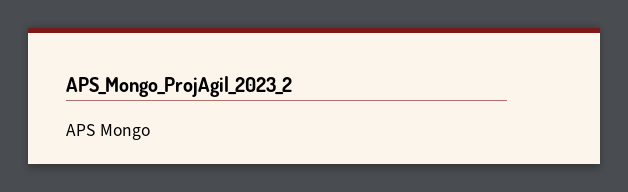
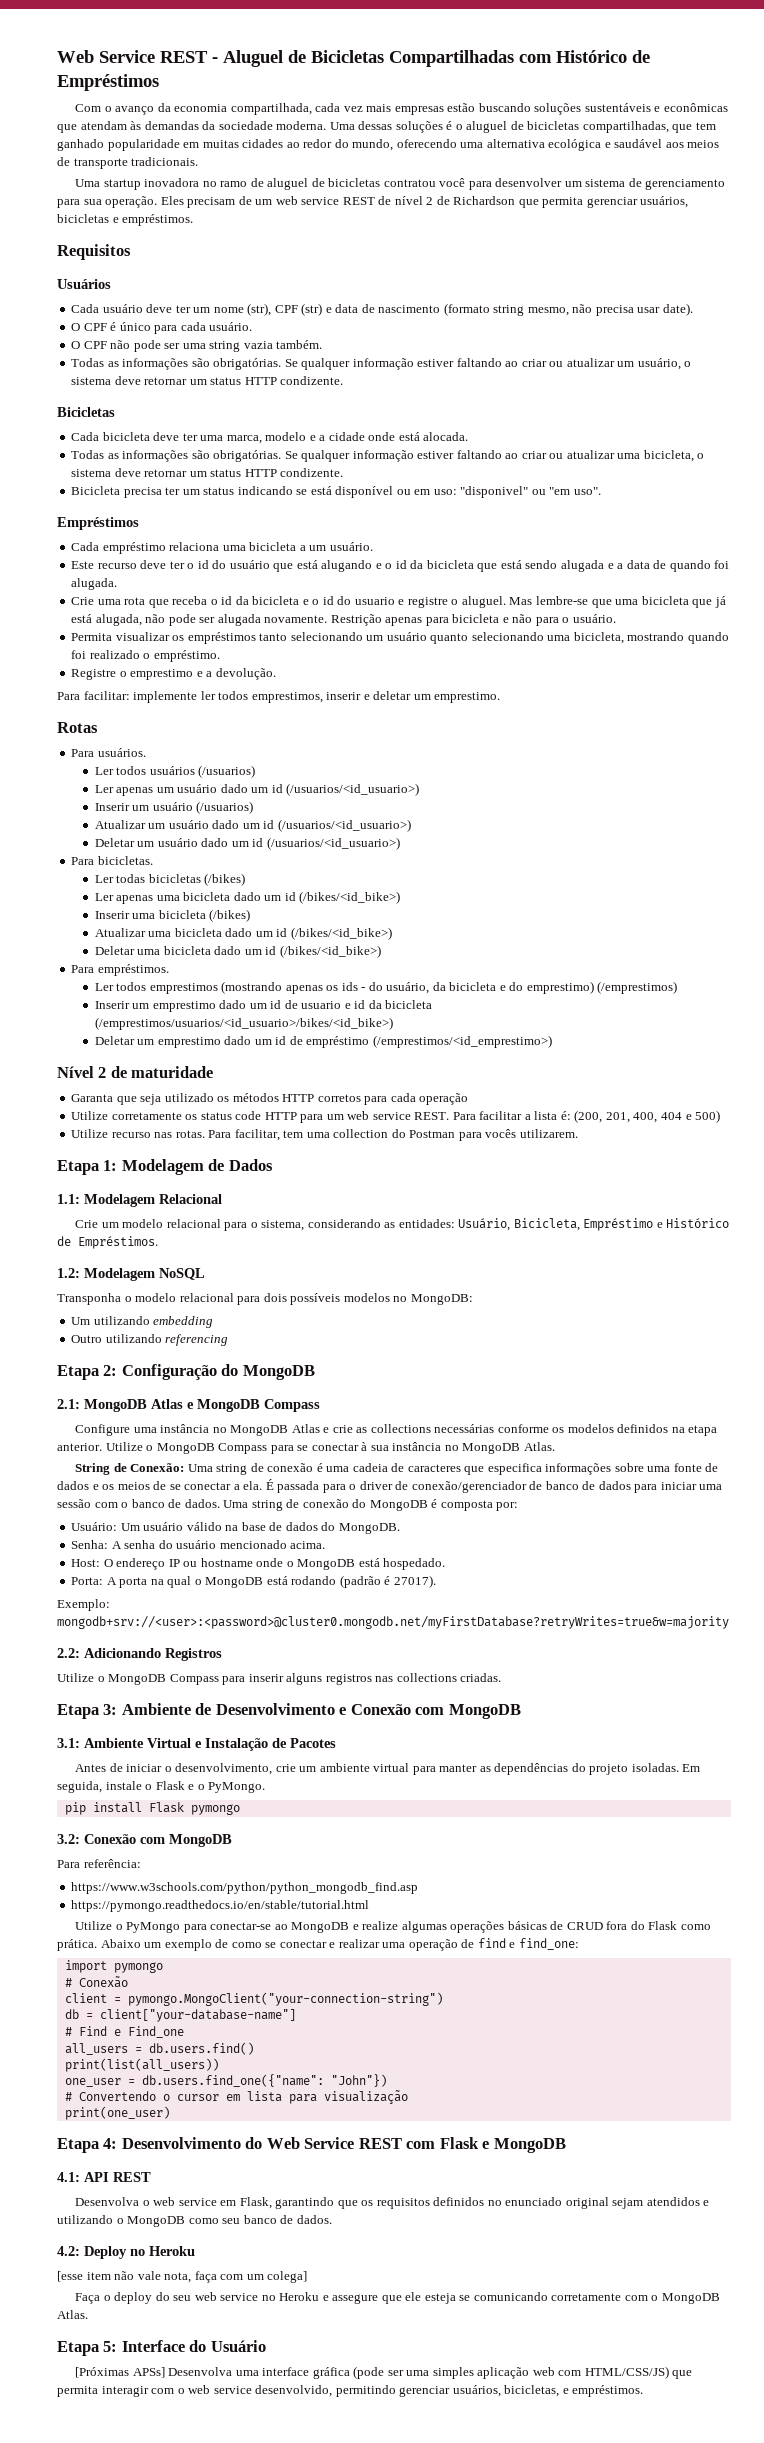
[66,76,292,97] [66,124,150,140] APS_Mongo_ProjAgil_2023_2 // APS Mongo -> [57,50,650,67] [57,74,159,91] [75,103,728,115] [57,121,716,133] [57,139,720,151] [57,157,199,169] [75,178,726,190] [57,196,689,208] [57,214,194,226] [57,244,131,260] [57,279,111,289] [71,303,693,316] [71,322,253,334] [71,340,323,352] [71,358,692,370] [71,376,344,385] [57,407,115,417] [71,432,469,444] [71,450,705,462] [71,468,344,477] [71,486,601,498] [57,517,139,530] [71,542,373,554] [71,560,730,572] [71,578,118,590] [71,596,726,608] [71,614,616,626] [71,632,729,644] [71,650,220,662] [71,668,276,680] [57,691,501,703] [57,722,98,733] [71,748,146,757] [94,765,256,778] [94,783,420,796] [94,801,254,814] [94,819,411,832] [94,837,400,850] [71,856,153,865] [94,873,246,886] [94,891,401,904] [94,909,251,922] [94,927,392,940] [94,945,381,958] [71,964,169,976] [94,981,678,994] [94,1000,433,1012] [94,1017,393,1030] [94,1035,552,1048] [57,1066,214,1078] [71,1093,469,1105] [71,1110,721,1123] [71,1129,578,1141] [57,1159,273,1175] [57,1194,222,1207] [75,1218,730,1231] [57,1236,158,1249] [57,1268,205,1281] [57,1293,473,1305] [71,1316,214,1328] [71,1334,229,1346] [57,1364,315,1380] [57,1399,320,1412] [75,1424,718,1436] [57,1442,555,1454] [75,1463,719,1475] [57,1479,723,1493] [57,1499,519,1511] [71,1522,400,1534] [71,1540,326,1549] [71,1558,446,1570] [71,1575,436,1588] [57,1599,110,1611] [57,1616,729,1629] [57,1648,222,1661] [57,1673,502,1685] [57,1703,521,1719] [57,1738,336,1751] [75,1763,701,1775] [57,1781,266,1793] [64,1802,240,1815] [57,1834,232,1847] [57,1859,141,1868] [71,1882,419,1894] [71,1900,370,1912] [75,1921,711,1933] [57,1938,579,1951] [64,1960,163,1973] [64,1976,128,1988] [64,1992,443,2006] [64,2009,296,2022] [64,2026,184,2038] [64,2042,254,2055] [64,2058,219,2072] [64,2074,387,2087] [64,2090,408,2104] [64,2106,170,2120] [57,2137,566,2153] [57,2172,151,2182] [75,2197,710,2209] [57,2215,332,2227] [57,2246,195,2259] [57,2271,308,2283] [75,2292,720,2304] [57,2310,88,2319] [57,2340,266,2356] [75,2366,693,2379] [57,2385,644,2397] Web Service REST - Aluguel de Bicicletas Compartilhadas com Histórico de Empréstimos // Com o avanço da economia compartilhada, cada vez mais empresas estão buscando soluções sustentáveis e econômicas que atendam às demandas da sociedade moderna. Uma dessas soluções é o aluguel de bicicletas compartilhadas, que tem ganhado popularidade em muitas cidades ao redor do mundo, oferecendo uma alternativa ecológica e saudável aos meios de transporte tradicionais. // Uma startup inovadora no ramo de aluguel de bicicletas contratou você para desenvolver um sistema de gerenciamento para sua operação. Eles precisam de um web service REST de nível 2 de Richardson que permita gerenciar usuários, bicicletas e empréstimos. // Requisitos // Usuários // Cada usuário deve ter um nome (str), CPF (str) e data de nascimento (formato string mesmo, não precisa usar date). // O CPF é único para cada usuário. // O CPF não pode ser uma string vazia também. // Todas as informações são obrigatórias. Se qualquer informação estiver faltando ao criar ou atualizar um usuário, o sistema deve retornar um status HTTP condizente. // Bicicletas // Cada bicicleta deve ter uma marca, modelo e a cidade onde está alocada. // Todas as informações são obrigatórias. Se qualquer informação estiver faltando ao criar ou atualizar uma bicicleta, o sistema deve retornar um status HTTP condizente. // Bicicleta precisa ter um status indicando se está disponível ou em uso: "disponivel" ou "em uso". // Empréstimos // Cada empréstimo relaciona uma bicicleta a um usuário. // Este recurso deve ter o id do usuário que está alugando e o id da bicicleta que está sendo alugada e a data de quando foi alugada. // Crie uma rota que receba o id da bicicleta e o id do usuario e registre o aluguel. Mas lembre-se que uma bicicleta que já está alugada, não pode ser alugada novamente. Restrição apenas para bicicleta e não para o usuário. // Permita visualizar os empréstimos tanto selecionando um usuário quanto selecionando uma bicicleta, mostrando quando foi realizado o empréstimo. // Registre o emprestimo e a devolução. // Para facilitar: implemente ler todos emprestimos, inserir e deletar um emprestimo. // Rotas // Para usuários. // Ler todos usuários (/usuarios) // Ler apenas um usuário dado um id (/usuarios/<id_usuario>) // Inserir um usuário (/usuarios) // Atualizar um usuário dado um id (/usuarios/<id_usuario>) // Deletar um usuário dado um id (/usuarios/<id_usuario>) // Para bicicletas. // Ler todas bicicletas (/bikes) // Ler apenas uma bicicleta dado um id (/bikes/<id_bike>) // Inserir uma bicicleta (/bikes) // Atualizar uma bicicleta dado um id (/bikes/<id_bike>) // Deletar uma bicicleta dado um id (/bikes/<id_bike>) // Para empréstimos. // Ler todos emprestimos (mostrando apenas os ids - do usuário, da bicicleta e do emprestimo) (/emprestimos) // Inserir um emprestimo dado um id de usuario e id da bicicleta (/emprestimos/usuarios/<id_usuario>/bikes/<id_bike>) // Deletar um emprestimo dado um id de empréstimo (/emprestimos/<id_emprestimo>) // Nível 2 de maturidade // Garanta que seja utilizado os métodos HTTP corretos para cada operação // Utilize corretamente os status code HTTP para um web service REST. Para facilitar a lista é: (200, 201, 400, 404 e 500) // Utilize recurso nas rotas. Para facilitar, tem uma collection do Postman para vocês utilizarem. // Etapa 1: Modelagem de Dados // 1.1: Modelagem Relacional // Crie um modelo relacional para o sistema, considerando as entidades: Usuário, Bicicleta, Empréstimo e Histórico de Empréstimos. // 1.2: Modelagem NoSQL // Transponha o modelo relacional para dois possíveis modelos no MongoDB: // Um utilizando embedding // Outro utilizando referencing // Etapa 2: Configuração do MongoDB // 2.1: MongoDB Atlas e MongoDB Compass // Configure uma instância no MongoDB Atlas e crie as collections necessárias conforme os modelos definidos na etapa anterior. Utilize o MongoDB Compass para se conectar à sua instância no MongoDB Atlas. // String de Conexão: Uma string de conexão é uma cadeia de caracteres que especifica informações sobre uma fonte de dados e os meios de se conectar a ela. É passada para o driver de conexão/gerenciador de banco de dados para iniciar uma sessão com o banco de dados. Uma string de conexão do MongoDB é composta por: // Usuário: Um usuário válido na base de dados do MongoDB. // Senha: A senha do usuário mencionado acima. // Host: O endereço IP ou hostname onde o MongoDB está hospedado. // Porta: A porta na qual o MongoDB está rodando (padrão é 27017). // Exemplo: mongodb+srv://<user>:<password>@cluster0.mongodb.net/myFirstDatabase?retryWrites=true&w=majority // 2.2: Adicionando Registros // Utilize o MongoDB Compass para inserir alguns registros nas collections criadas. // Etapa 3: Ambiente de Desenvolvimento e Conexão com MongoDB // 3.1: Ambiente Virtual e Instalação de Pacotes // Antes de iniciar o desenvolvimento, crie um ambiente virtual para manter as dependências do projeto isoladas. Em seguida, instale o Flask e o PyMongo. // pip install Flask pymongo // 3.2: Conexão com MongoDB // Para referência: // https://www.w3schools.com/python/python_mongodb_find.asp // https://pymongo.readthedocs.io/en/stable/tutorial.html // Utilize o PyMongo para conectar-se ao MongoDB e realize algumas operações básicas de CRUD fora do Flask como prática. Abaixo um exemplo de como se conectar e realizar uma operação de find e find_one: // import pymongo // # Conexão // client = pymongo.MongoClient("your-connection-string") // db = client["your-database-name"] // # Find e Find_one // all_users = db.users.find() // print(list(all_users)) // one_user = db.users.find_one({"name": "John"}) // # Convertendo o cursor em lista para visualização // print(one_user) // Etapa 4: Desenvolvimento do Web Service REST com Flask e MongoDB // 4.1: API REST // Desenvolva o web service em Flask, garantindo que os requisitos definidos no enunciado original sejam atendidos e utilizando o MongoDB como seu banco de dados. // 4.2: Deploy no Heroku // [esse item não vale nota, faça com um colega] // Faça o deploy do seu web service no Heroku e assegure que ele esteja se comunicando corretamente com o MongoDB Atlas. // Etapa 5: Interface do Usuário // [Próximas APSs] Desenvolva uma interface gráfica (pode ser uma simples aplicação web com HTML/CSS/JS) que permita interagir com o web service desenvolvido, permitindo gerenciar usuários, bicicletas, e empréstimos.

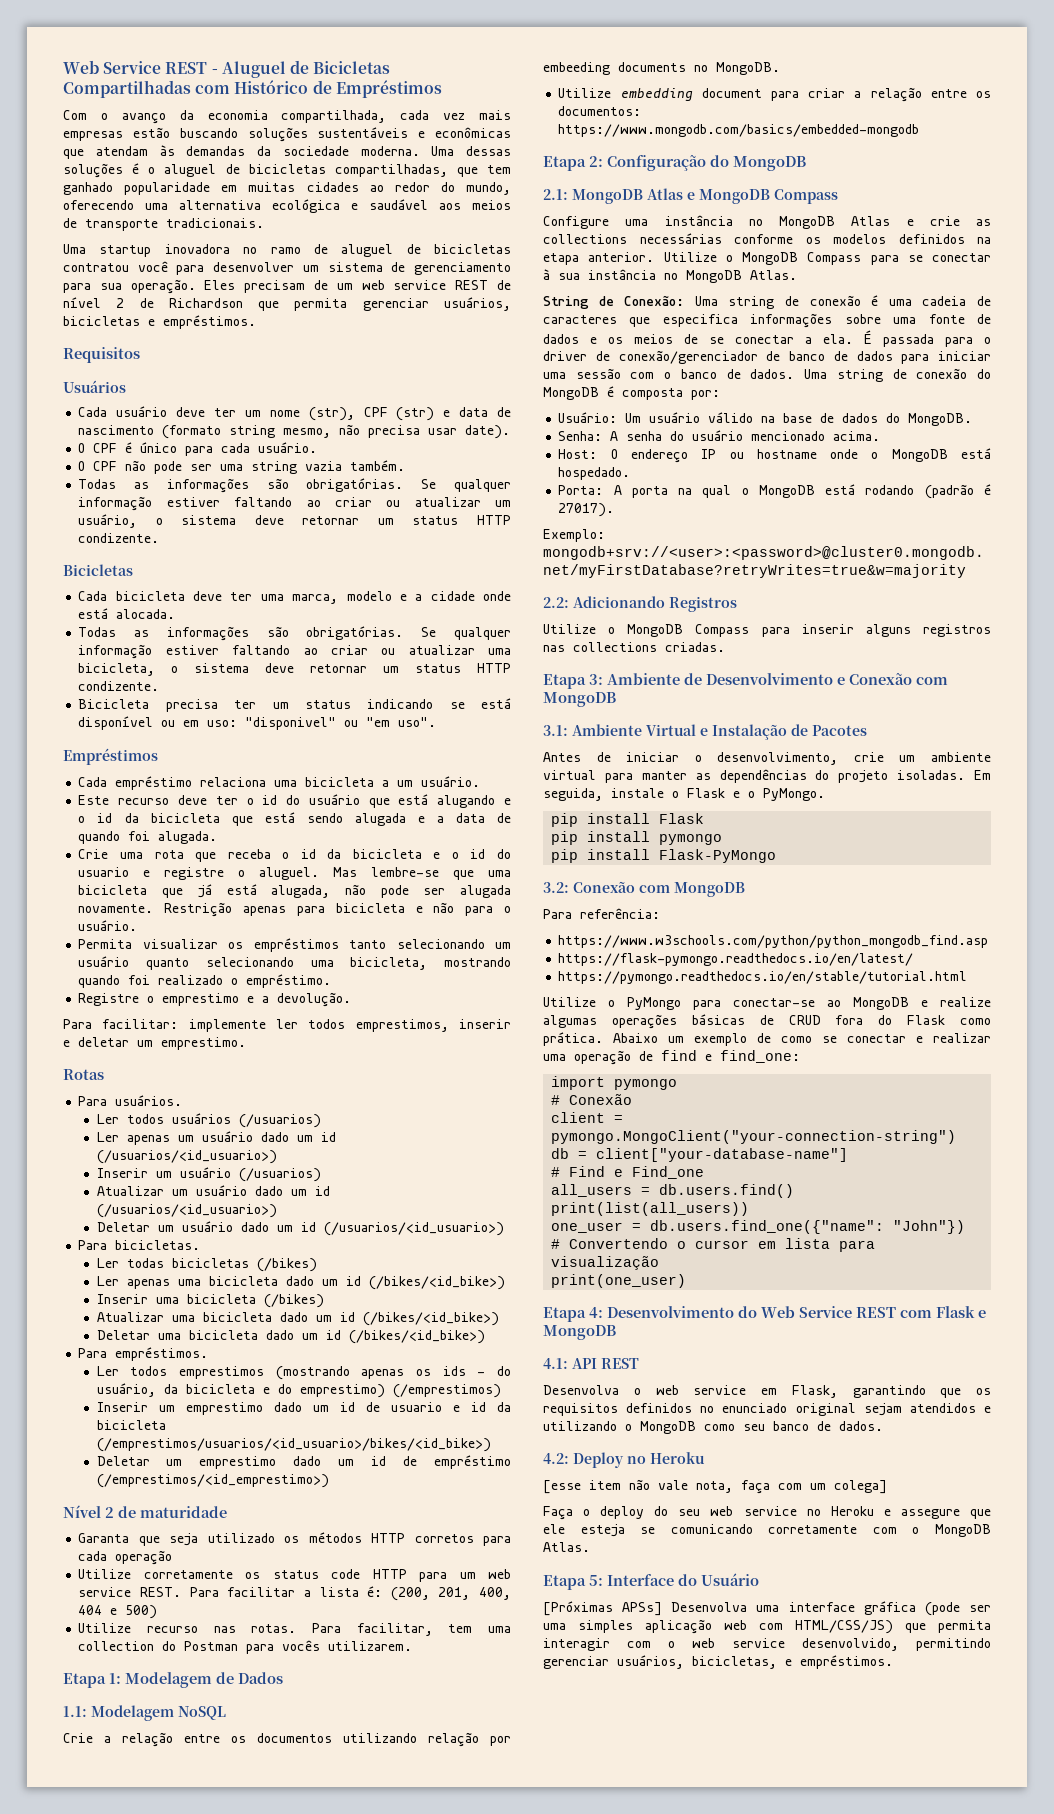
[159,1194,222,1204] [75,1218,730,1231] [57,1236,158,1249] [57,1268,205,1281] [57,1293,473,1305] [71,1316,214,1328] [71,1334,229,1346] Relacional // Crie um modelo relacional para o sistema, considerando as entidades: Usuário, Bicicleta, Empréstimo e Histórico de Empréstimos. // 1.2: Modelagem NoSQL // Transponha o modelo relacional para dois possíveis modelos no MongoDB: // Um utilizando embedding // Outro utilizando referencing -> [178,1706,226,1720] [63,1732,511,1747] [543,62,780,75] [558,87,991,102] [558,106,642,116] [558,124,920,137] NoSQL // Crie a relação entre os documentos utilizando relação por embeeding documents no MongoDB. // Utilize embedding document para criar a relação entre os documentos: https://www.mongodb.com/basics/embedded-mongodb
[190,1804,240,1815] pymongo -> [551,831,723,845] [551,849,777,863] // pip install pymongo // pip install Flask-PyMongo
(419, 1888) none -> [558,953,914,966] // https://flask-pymongo.readthedocs.io/en/latest/

